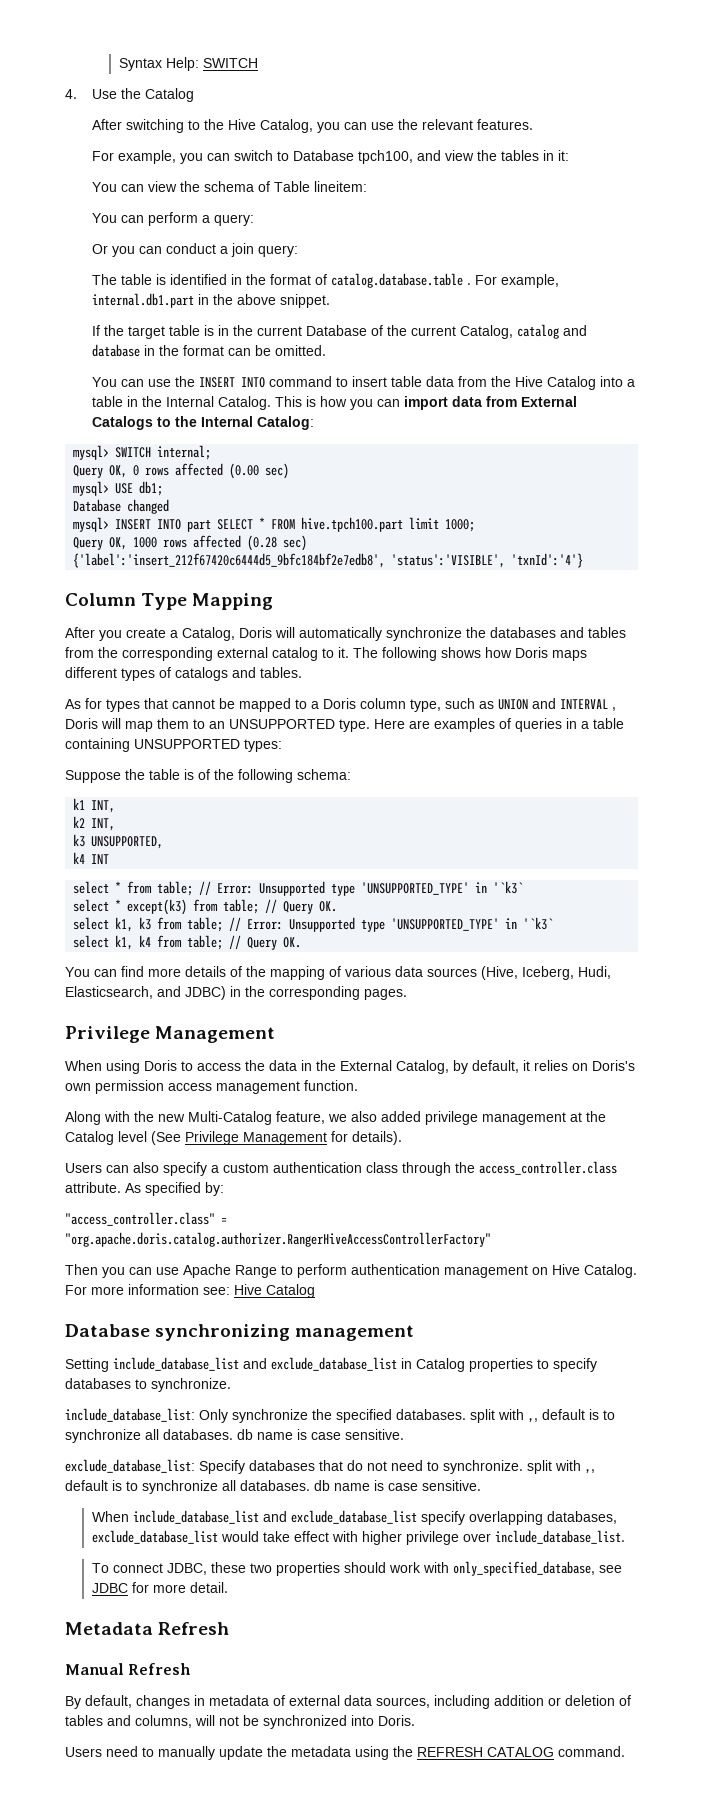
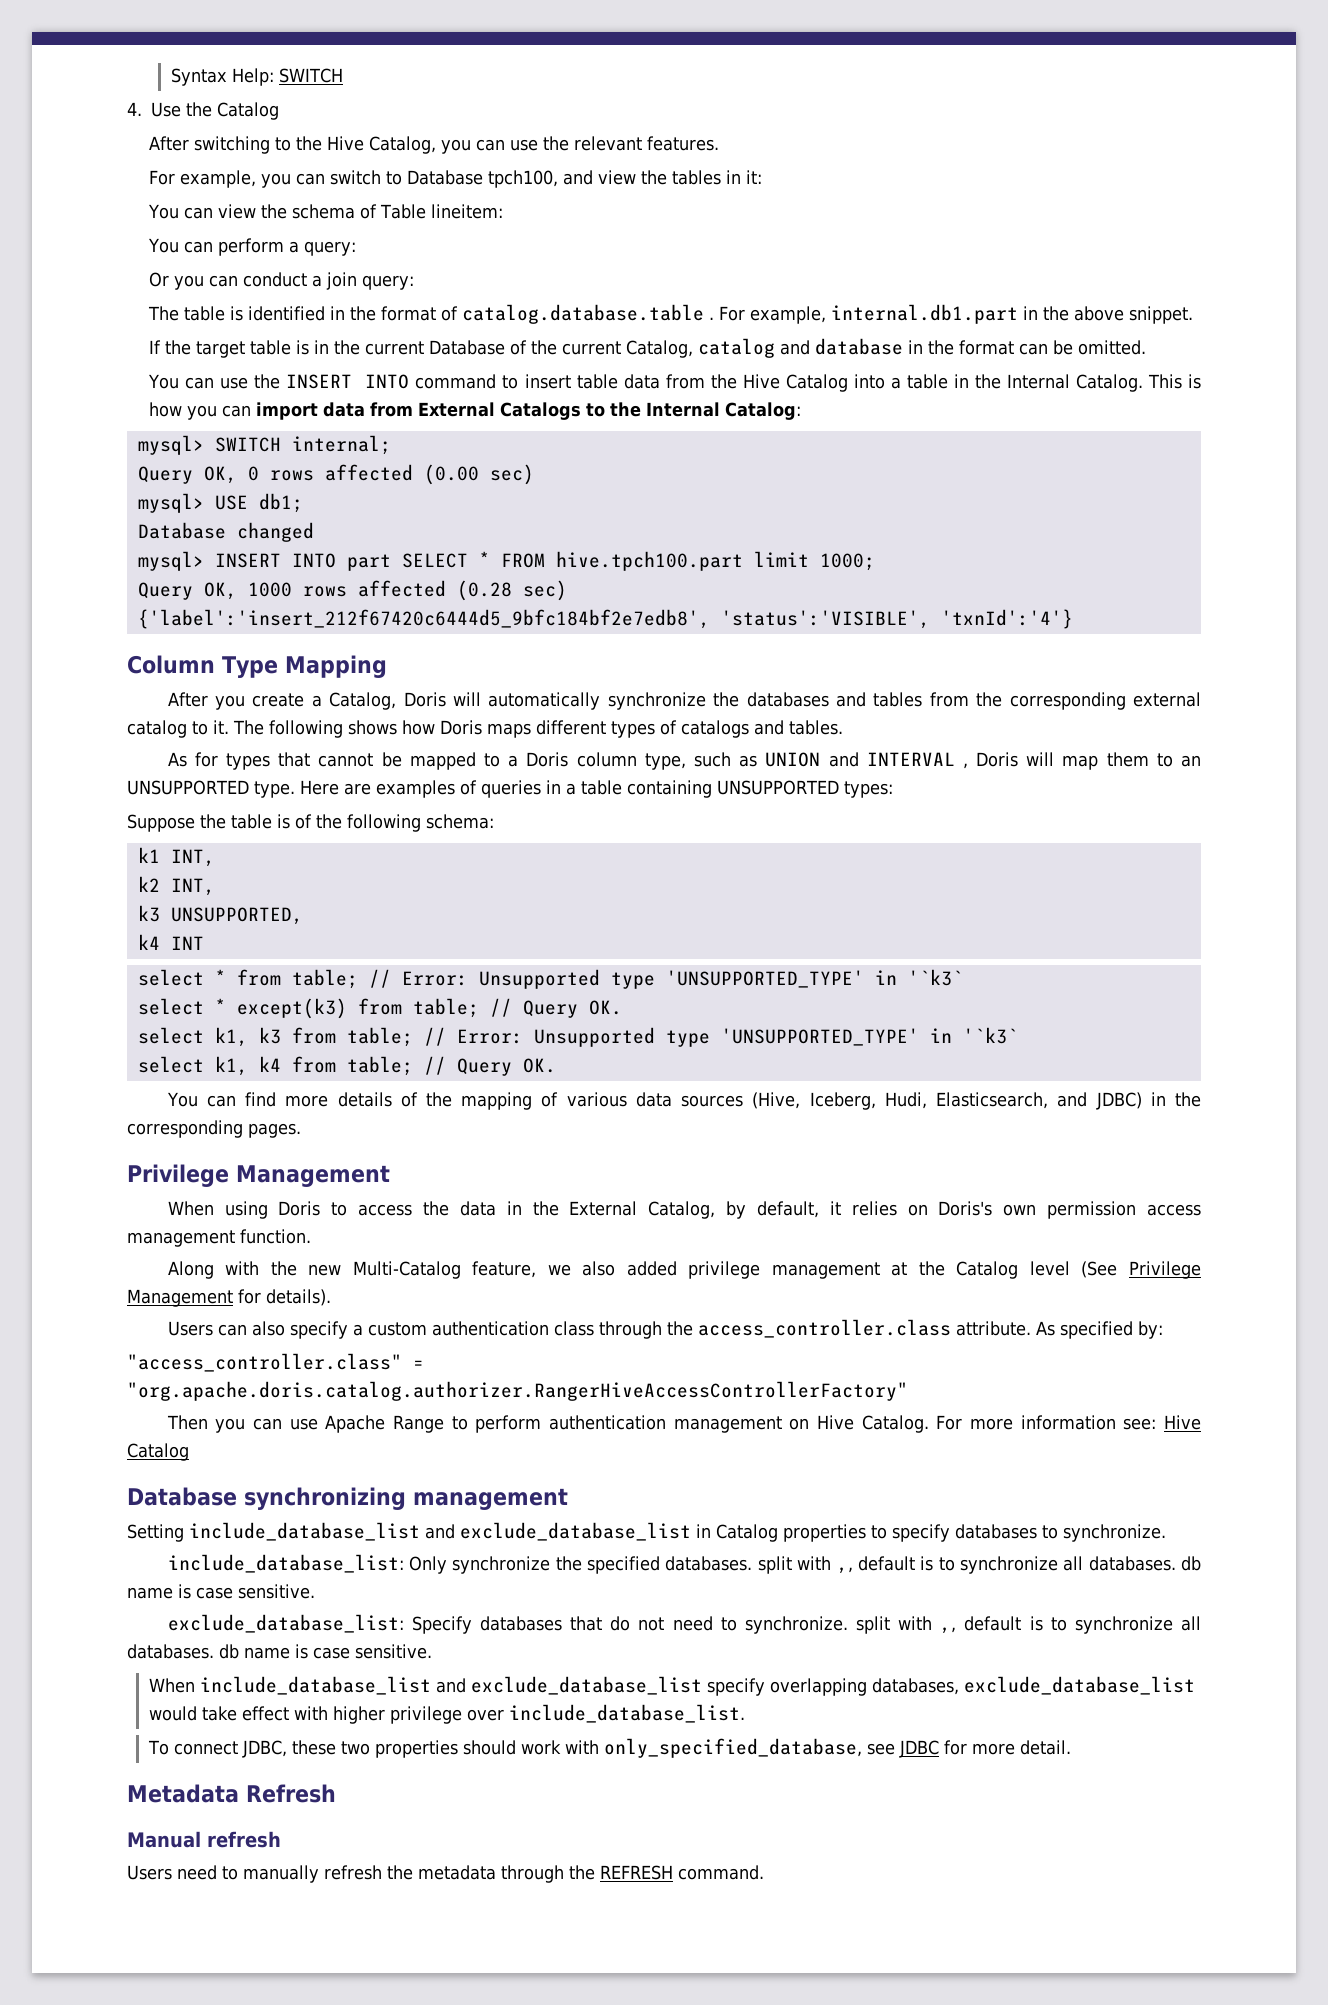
[128,1663,191,1675] [65,1695,631,1709] [65,1715,415,1729] Refresh // By default, changes in metadata of external data sources, including addition or deletion of tables and columns, will not be synchronized into Doris. -> [207,1831,281,1848] refresh
[219,1746,263,1760] update -> [324,1865,382,1880] refresh
[355,1746,389,1760] using -> [501,1865,564,1883] through
[487,1747,554,1757] CATALOG -> (673, 1872) none

